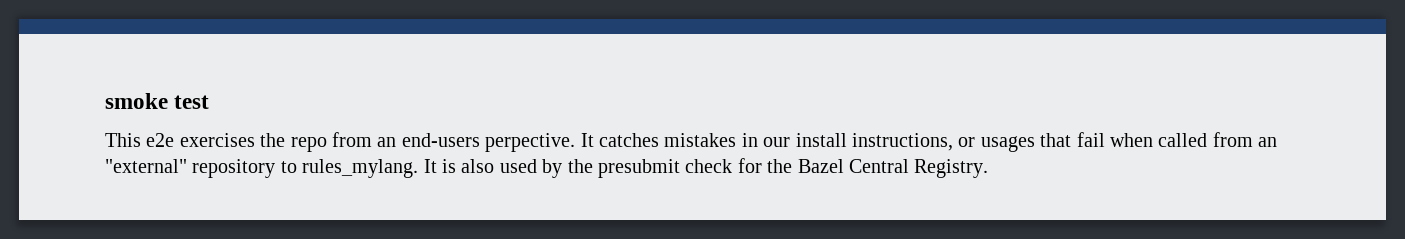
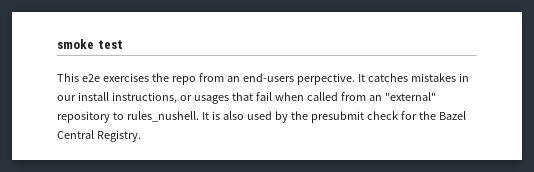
[302,159,419,178] rules_mylang. -> [126,111,199,122] rules_nushell.

